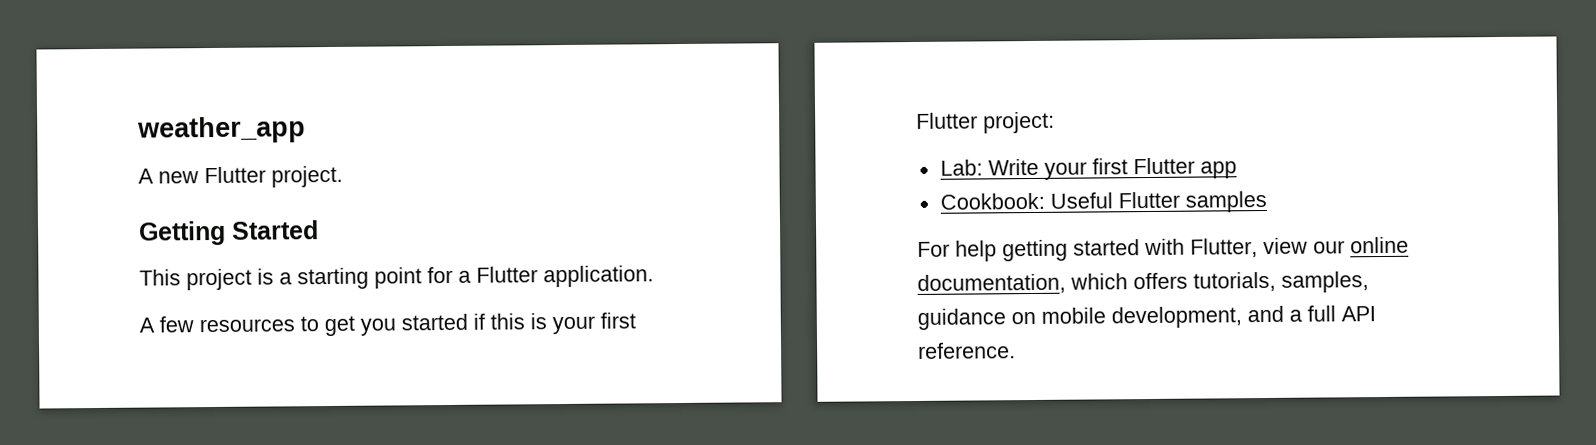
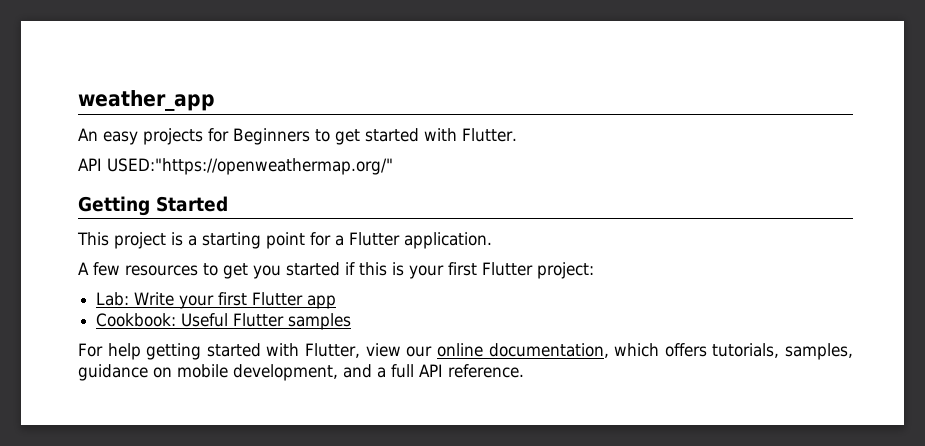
[138,165,343,188] A new Flutter project. -> [78,128,517,145] [78,158,393,175] An easy projects for Beginners to get started with Flutter. // API USED:"https://openweathermap.org/"

